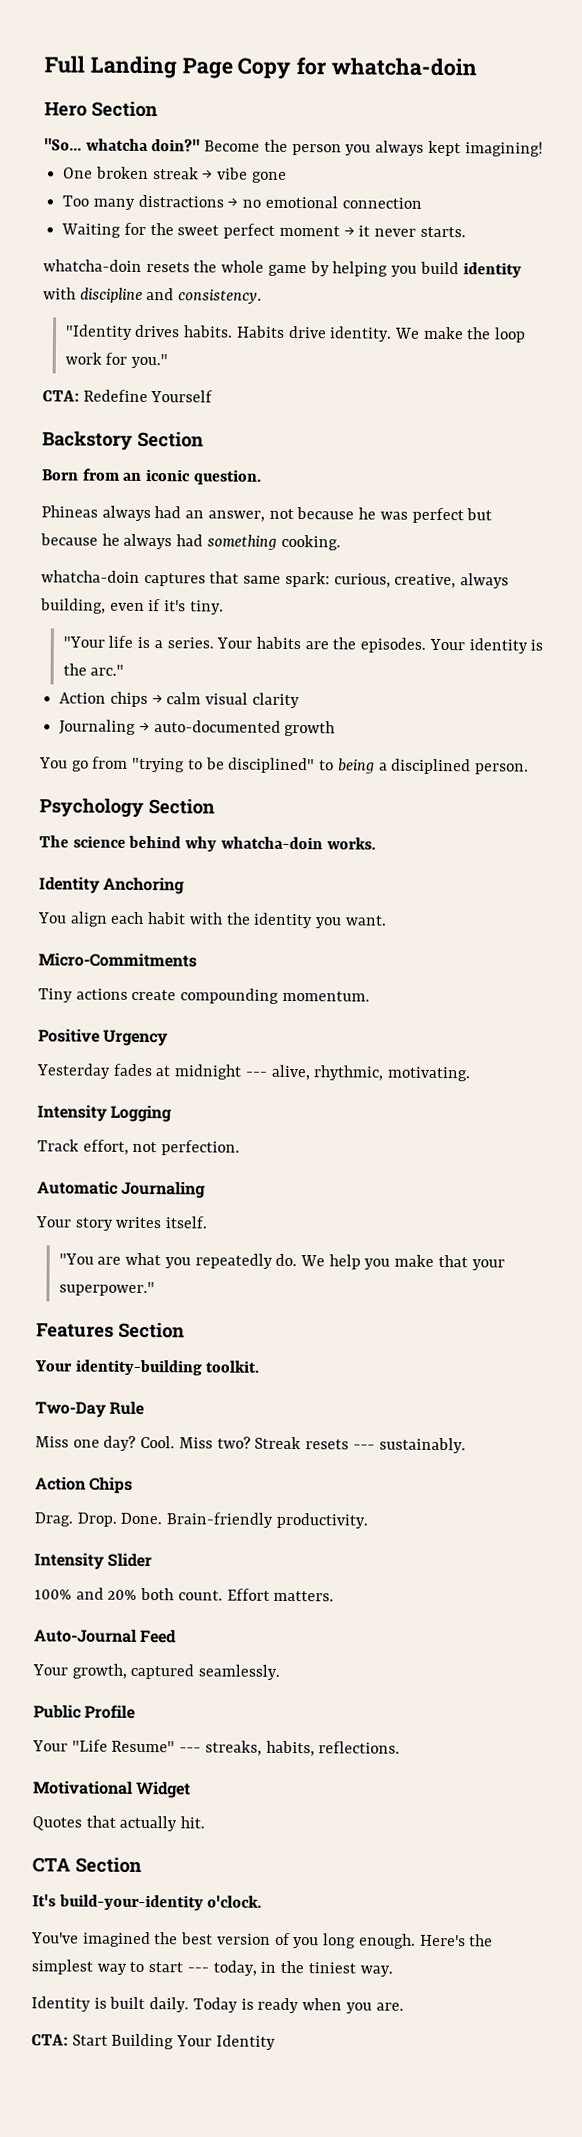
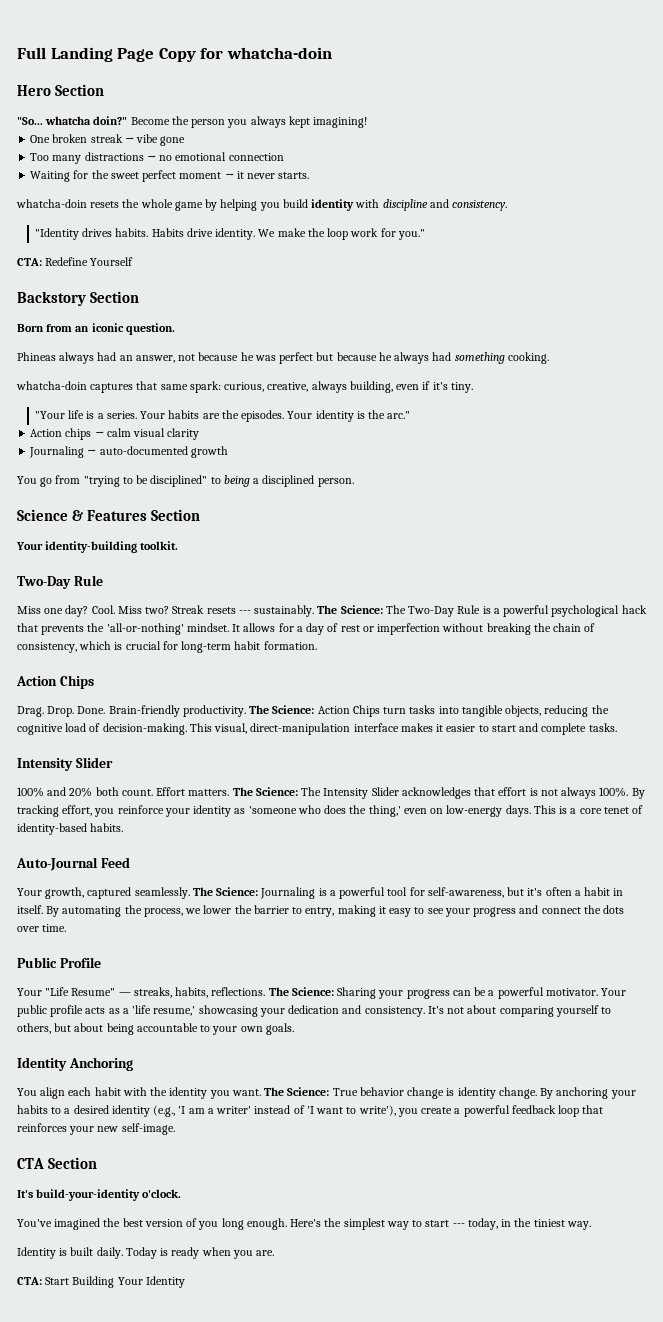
[39,797,215,817] [39,835,376,852] [39,876,186,895] [37,911,387,929] [38,952,197,968] [38,988,370,1004] [38,1028,169,1047] [36,1063,472,1082] [37,1104,173,1123] [37,1139,241,1156] [37,1180,207,1199] [35,1216,208,1231] [58,1252,505,1271] [58,1281,155,1297] Psychology Section // The science behind why whatcha-doin works. // Identity Anchoring // You align each habit with the identity you want. // Micro-Commitments // Tiny actions create compounding momentum. // Positive Urgency // Yesterday fades at midnight --- alive, rhythmic, motivating. // Intensity Logging // Track effort, not perfection. // Automatic Journaling // Your story writes itself. // "You are what you repeatedly do. We help you make that your superpower." // -> [17,509,84,521] Science &
(466, 1445) none -> [317,605,647,617] [17,623,596,635] [17,641,317,653] The Science: The Two-Day Rule is a powerful psychological hack that prevents the 'all-or-nothing' mindset. It allows for a day of rest or imperfection without breaking the chain of consistency, which is crucial for long-term habit formation.
(368, 1520) none -> [249,705,609,717] [17,723,617,735] The Science: Action Chips turn tasks into tangible objects, reducing the cognitive load of decision-making. This visual, direct-manipulation interface makes it easier to start and complete tasks.
(335, 1596) none -> [232,787,645,799] [17,805,644,817] [17,823,124,835] The Science: The Intensity Slider acknowledges that effort is not always 100%. By tracking effort, you reinforce your identity as 'someone who does the thing,' even on low-energy days. This is a core tenet of identity-based habits.
(281, 1672) none -> [192,887,624,899] [17,905,625,917] [17,924,67,932] The Science: Journaling is a powerful tool for self-awareness, but it's often a habit in itself. By automating the process, we lower the barrier to entry, making it easy to see your progress and connect the dots over time.
[179,1747,202,1753] --- -> [118,992,131,996] —
[33,1780,192,1799] [32,1815,206,1832] // Motivational Widget // Quotes that actually hit. -> [268,987,627,999] [17,1005,612,1017] [17,1023,294,1035] [17,1057,133,1071] [17,1087,636,1099] [17,1105,604,1117] [17,1123,175,1135] The Science: Sharing your progress can be a powerful motivator. Your public profile acts as a 'life resume,' showcasing your dedication and consistency. It's not about comparing yourself to others, but about being accountable to your own goals. // Identity Anchoring // You align each habit with the identity you want. The Science: True behavior change is identity change. By anchoring your habits to a desired identity (e.g., 'I am a writer' instead of 'I want to write'), you create a powerful feedback loop that reinforces your new self-image.

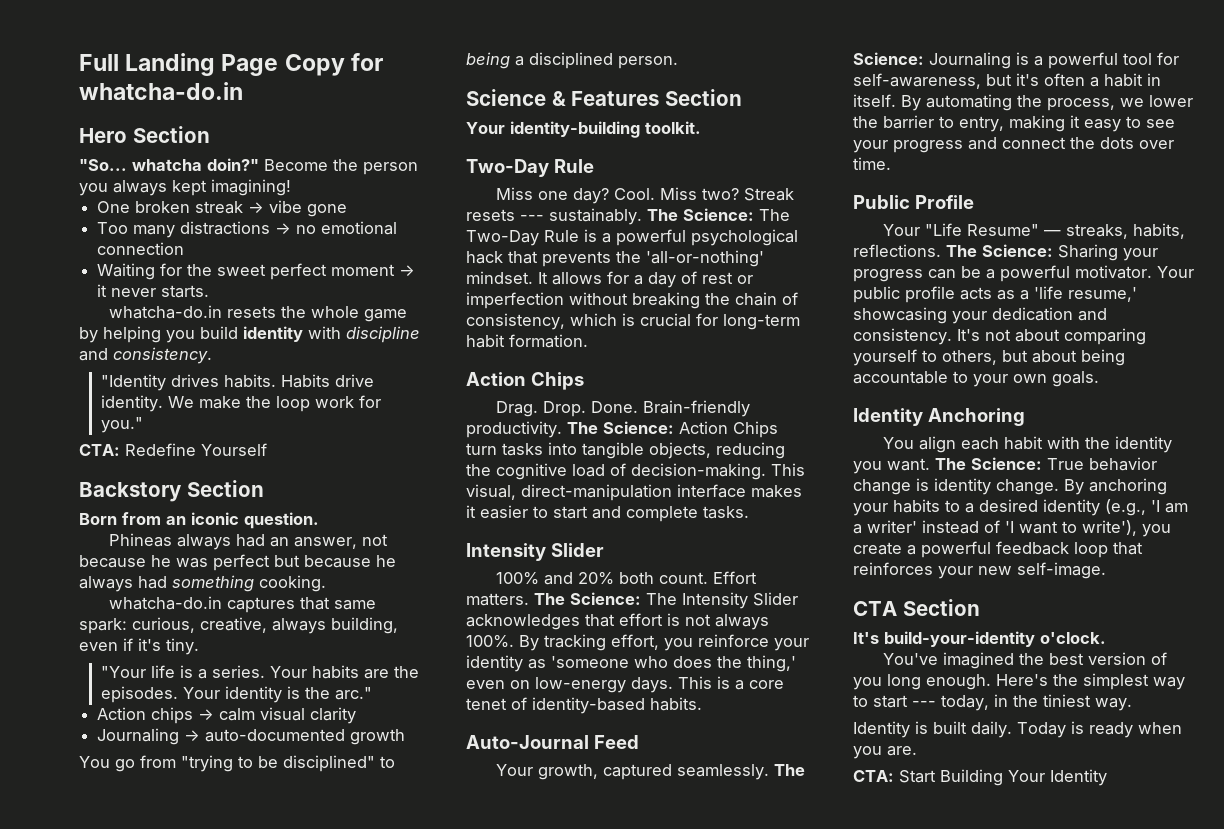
[226,47,332,59] whatcha-doin -> [79,82,243,100] whatcha-do.in
[16,199,87,208] whatcha-doin -> [109,305,223,319] whatcha-do.in
[16,381,87,390] whatcha-doin -> [109,596,223,610] whatcha-do.in

